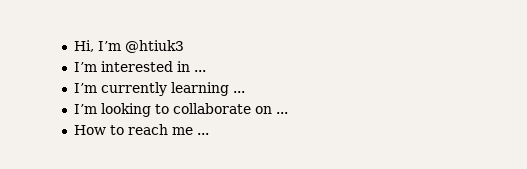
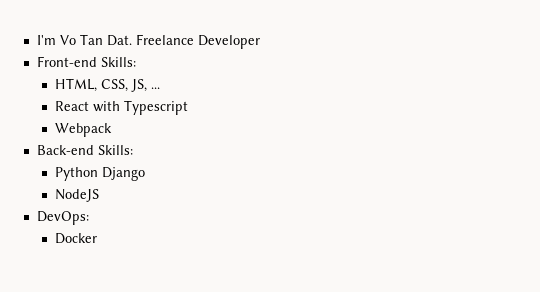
[73,40,184,53] [73,61,206,72] [73,82,245,96] [73,103,288,117] [73,124,209,135] Hi, I’m @htiuk3 // I’m interested in ... // I’m currently learning ... // I’m looking to collaborate on ... // How to reach me ... -> [36,34,260,49] [36,56,136,67] [55,78,161,92] [55,100,189,115] [55,123,113,137] [36,145,133,155] [55,167,146,181] [55,189,100,202] [36,211,89,225] [55,233,98,244] I'm Vo Tan Dat. Freelance Developer // Front-end Skills: // HTML, CSS, JS, ... // React with Typescript // Webpack // Back-end Skills: // Python Django // NodeJS // DevOps: // Docker

